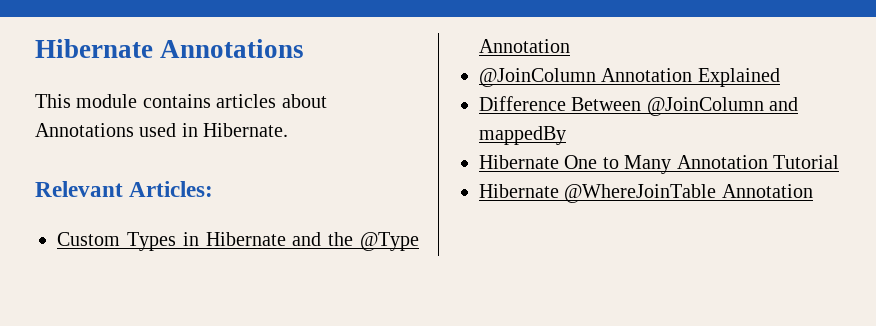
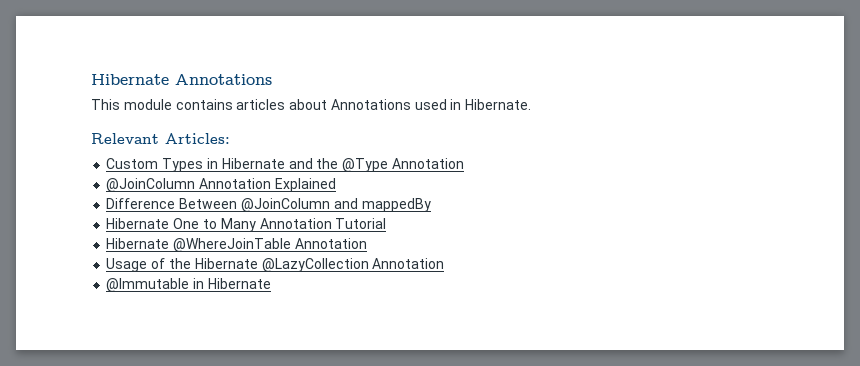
(813, 191) none -> [106,258,445,272] [106,278,271,292] // Usage of the Hibernate @LazyCollection Annotation // @Immutable in Hibernate

